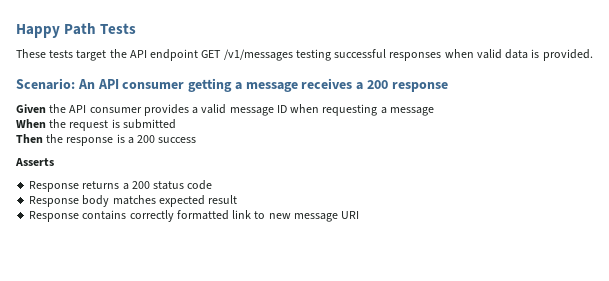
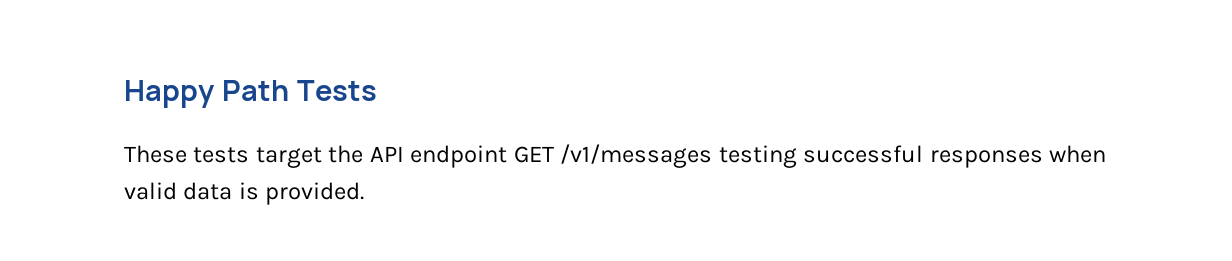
[16,78,448,92] [16,104,434,116] [16,119,176,131] [16,134,197,146] [15,158,54,166] [29,180,213,192] [29,195,238,207] [29,210,360,222] // Scenario: An API consumer getting a message receives a 200 response // Given the API consumer provides a valid message ID when requesting a message // When the request is submitted // Then the response is a 200 success // Asserts // Response returns a 200 status code // Response body matches expected result // Response contains correctly formatted link to new message URI -> (365, 193) none

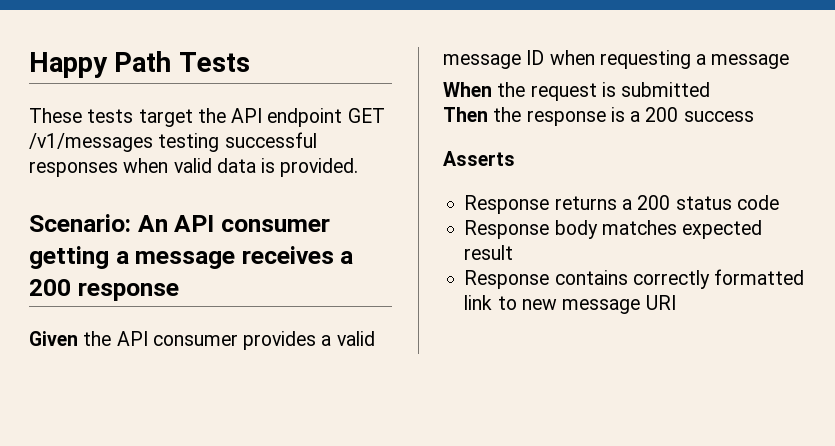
(365, 193) none -> [29,214,330,232] [29,246,354,269] [29,279,179,301] [29,331,375,350] [443,50,790,69] [443,82,711,101] [443,107,754,126] [443,151,515,166] [464,195,779,214] [464,220,763,239] [464,245,514,260] [464,269,805,289] [464,295,676,314] // Scenario: An API consumer getting a message receives a 200 response // Given the API consumer provides a valid message ID when requesting a message // When the request is submitted // Then the response is a 200 success // Asserts // Response returns a 200 status code // Response body matches expected result // Response contains correctly formatted link to new message URI

